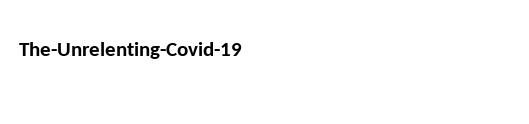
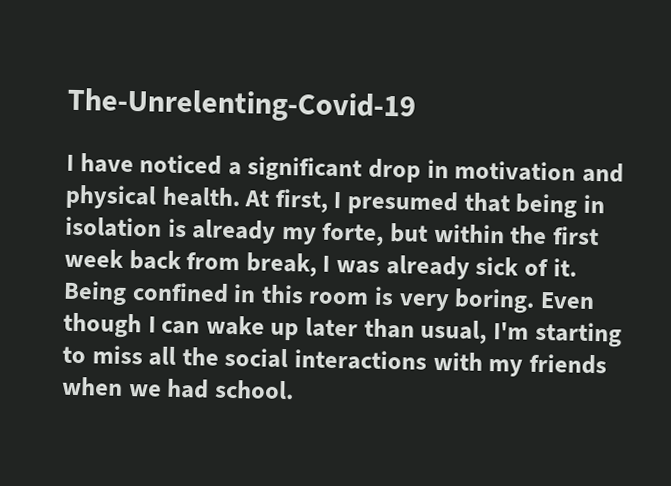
(242, 50) none -> [66,153,624,183] [65,184,605,219] [65,216,599,246] [64,248,577,280] [63,280,595,314] [63,312,622,348] [62,345,607,377] [62,376,294,400] // I have noticed a significant drop in motivation and physical health. At first, I presumed that being in isolation is already my forte, but within the first week back from break, I was already sick of it. Being confined in this room is very boring. Even though I can wake up later than usual, I'm starting to miss all the social interactions with my friends when we had school.

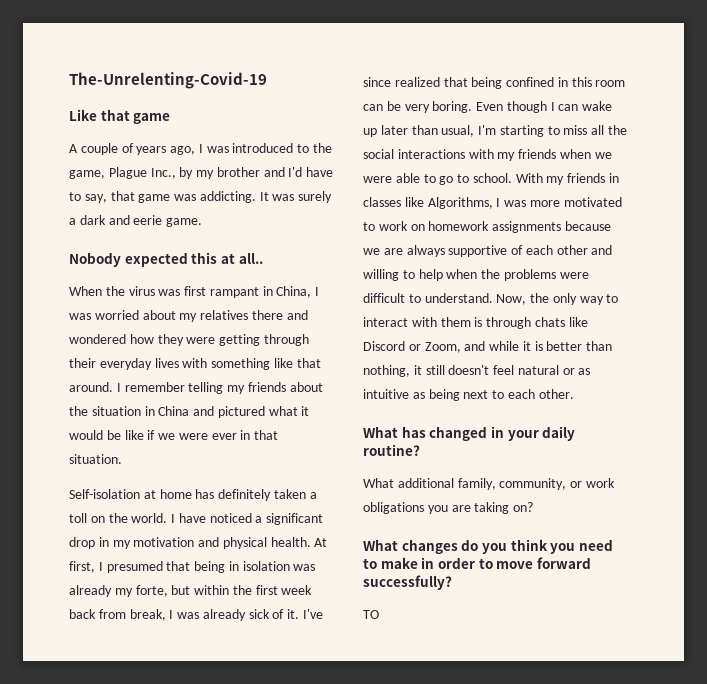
(416, 105) none -> [69,109,171,124] [69,143,333,155] [69,167,334,179] [69,191,333,203] [69,215,203,227] [69,252,263,267] [69,286,320,298] [69,310,308,322] [69,334,309,346] [69,358,321,370] [69,382,323,394] [69,406,310,418] [69,430,279,440] [69,454,122,464] [69,489,317,501] [69,513,168,523] Like that game // A couple of years ago, I was introduced to the game, Plague Inc., by my brother and I'd have to say, that game was addicting. It was surely a dark and eerie game. // Nobody expected this at all.. // When the virus was first rampant in China, I was worried about my relatives there and wondered how they were getting through their everyday lives with something like that around. I remember telling my friends about the situation in China and pictured what it would be like if we were ever in that situation. // Self-isolation at home has definitely taken a toll on the world.
(449, 169) none -> [112,540,131,549] my
[167,218,187,238] is -> [293,564,316,571] was
[63,280,127,306] Being -> [303,609,324,619] [363,77,503,89] I've since realized that being
[374,286,395,306] is -> [363,101,401,111] can be
[166,378,294,400] had school. -> [363,173,620,185] [363,197,622,209] [363,221,611,233] [363,245,613,257] [363,269,589,281] [363,293,619,305] [363,317,588,329] [363,341,613,353] [363,365,591,377] [363,389,574,401] [363,426,576,441] [363,444,420,456] [363,478,615,490] [363,502,534,514] [363,539,613,554] [363,557,591,569] [363,575,452,590] [363,610,379,619] were able to go to school. With my friends in classes like Algorithms, I was more motivated to work on homework assignments because we are always supportive of each other and willing to help when the problems were difficult to understand. Now, the only way to interact with them is through chats like Discord or Zoom, and while it is better than nothing, it still doesn't feel natural or as intuitive as being next to each other. // What has changed in your daily routine? // What additional family, community, or work obligations you are taking on? // What changes do you think you need to make in order to move forward successfully? // TO

